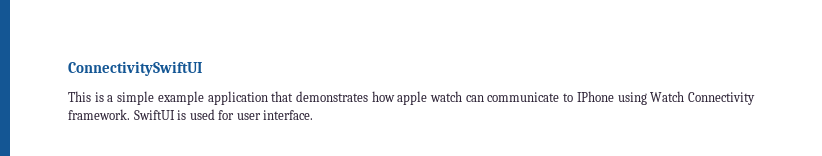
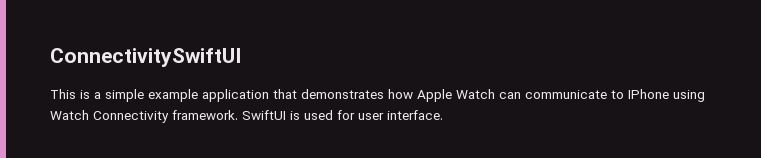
[397,91,463,105] apple watch -> [417,89,495,102] Apple Watch

